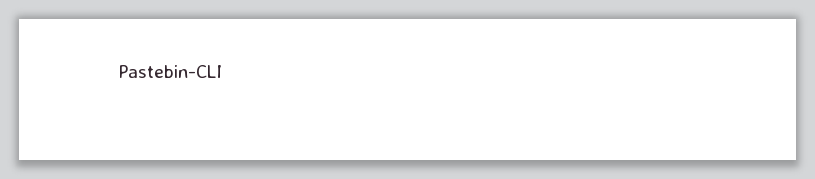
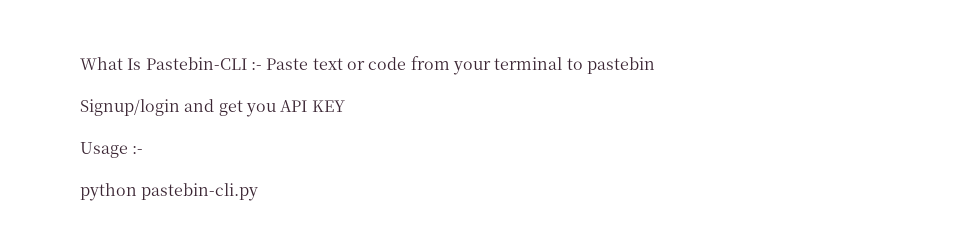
[118,65,222,78] Pastebin-CLI -> [80,56,655,75] [80,99,345,117] [80,142,144,158] [80,183,259,201] What Is Pastebin-CLI :- Paste text or code from your terminal to pastebin // Signup/login and get you API KEY // Usage :- // python pastebin-cli.py

